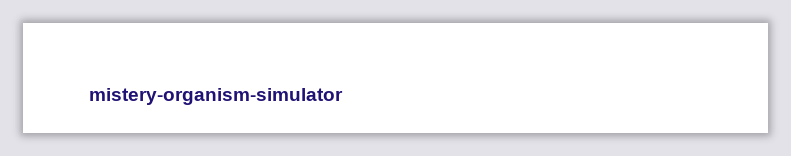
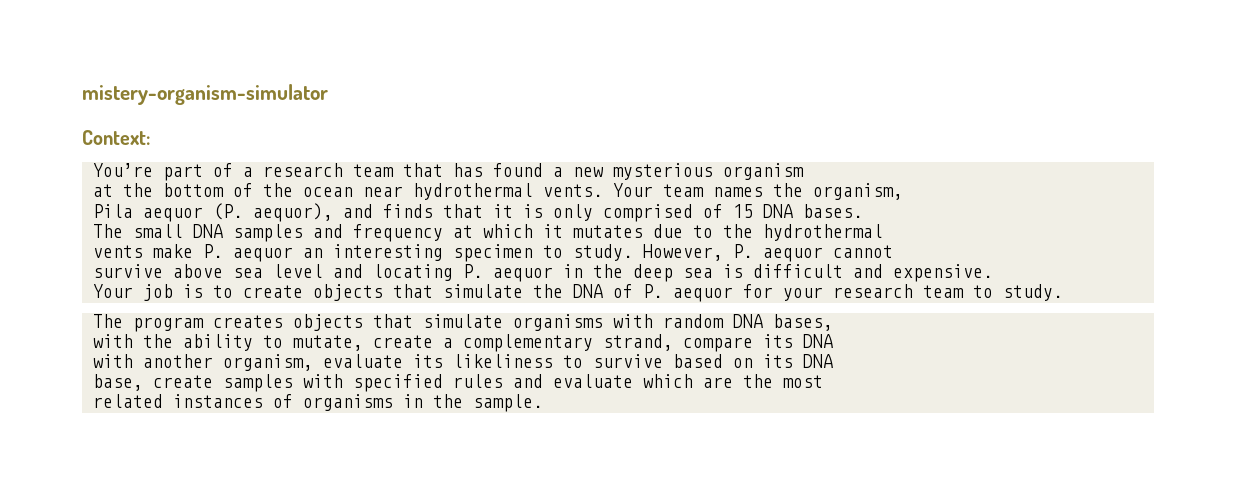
(343, 96) none -> [82,130,150,145] [92,163,804,181] [92,183,903,200] [92,203,863,222] [92,224,883,242] [92,244,893,262] [92,264,993,282] [92,284,1063,302] [92,314,833,332] [92,334,833,352] [92,354,833,371] [92,374,823,392] [92,394,543,412] // Context: // You’re part of a research team that has found a new mysterious organism // at the bottom of the ocean near hydrothermal vents. Your team names the organism, // Pila aequor (P. aequor), and finds that it is only comprised of 15 DNA bases. // The small DNA samples and frequency at which it mutates due to the hydrothermal // vents make P. aequor an interesting specimen to study. However, P. aequor cannot // survive above sea level and locating P. aequor in the deep sea is difficult and expensive. // Your job is to create objects that simulate the DNA of P. aequor for your research team to study. // The program creates objects that simulate organisms with random DNA bases, // with the ability to mutate, create a complementary strand, compare its DNA // with another organism, evaluate its likeliness to survive based on its DNA // base, create samples with specified rules and evaluate which are the most // related instances of organisms in the sample.

